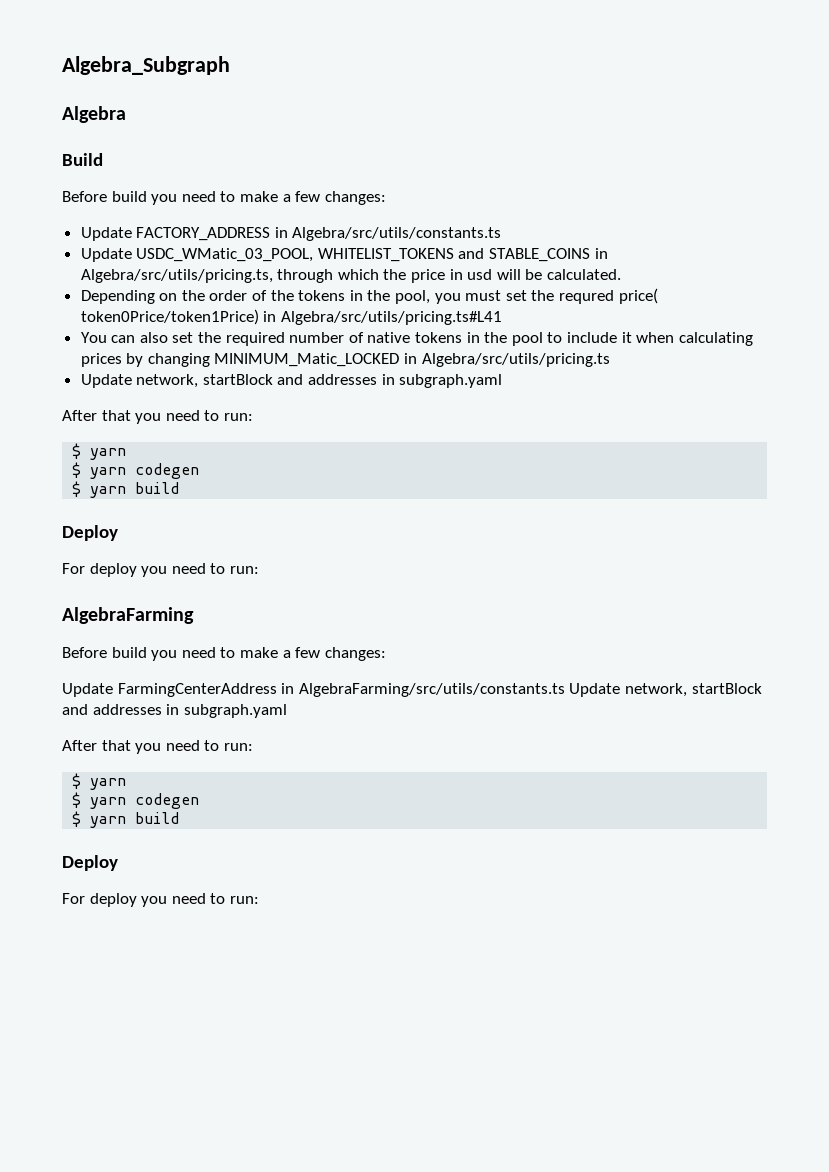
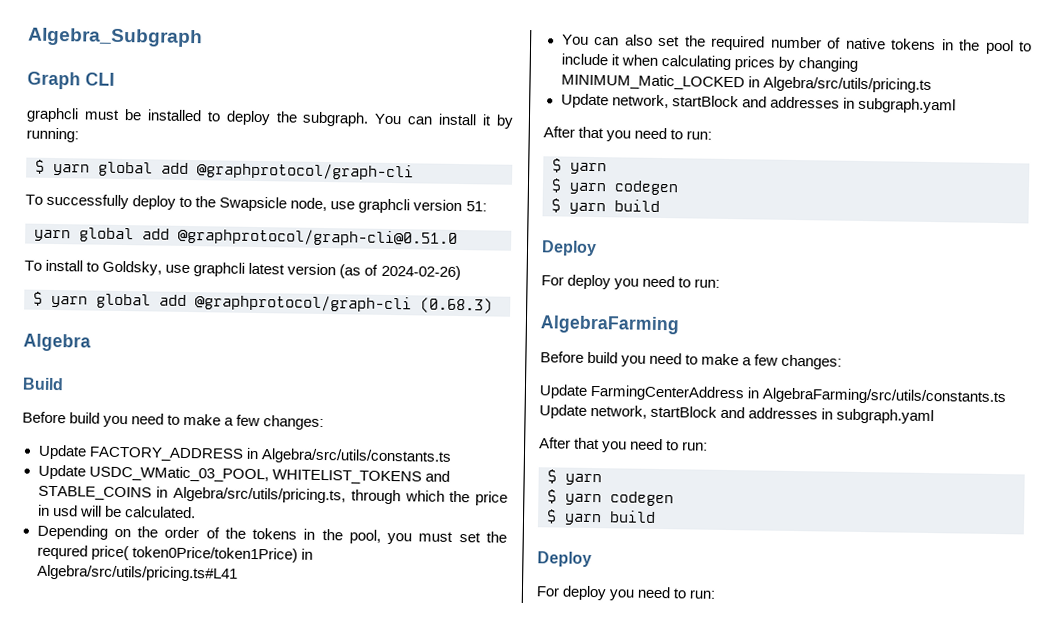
(230, 65) none -> [27,71,115,90] [26,107,515,129] [26,127,79,143] [35,159,414,181] [25,193,487,214] [34,227,458,247] [24,259,461,281] [33,291,493,314] // Graph CLI // graphcli must be installed to deploy the subgraph. You can install it by running: // $ yarn global add @graphprotocol/graph-cli // To successfully deploy to the Swapsicle node, use graphcli version 51: // yarn global add @graphprotocol/graph-cli@0.51.0 // To install to Goldsky, use graphcli latest version (as of 2024-02-26) // $ yarn global add @graphprotocol/graph-cli (0.68.3)

